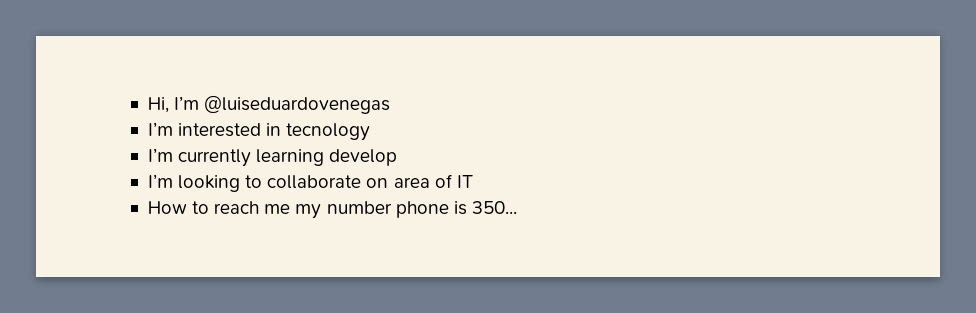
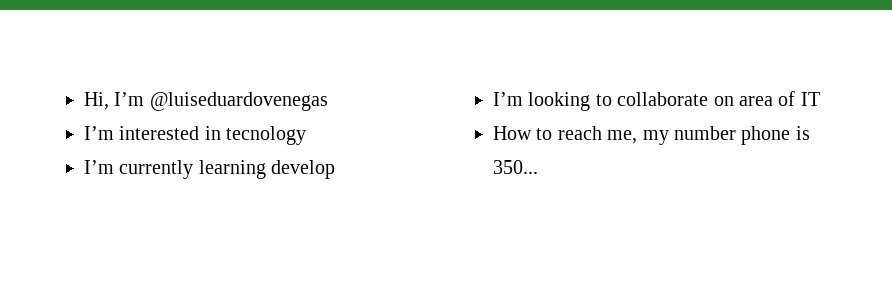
[264,204,291,214] me -> [607,130,638,144] me,

